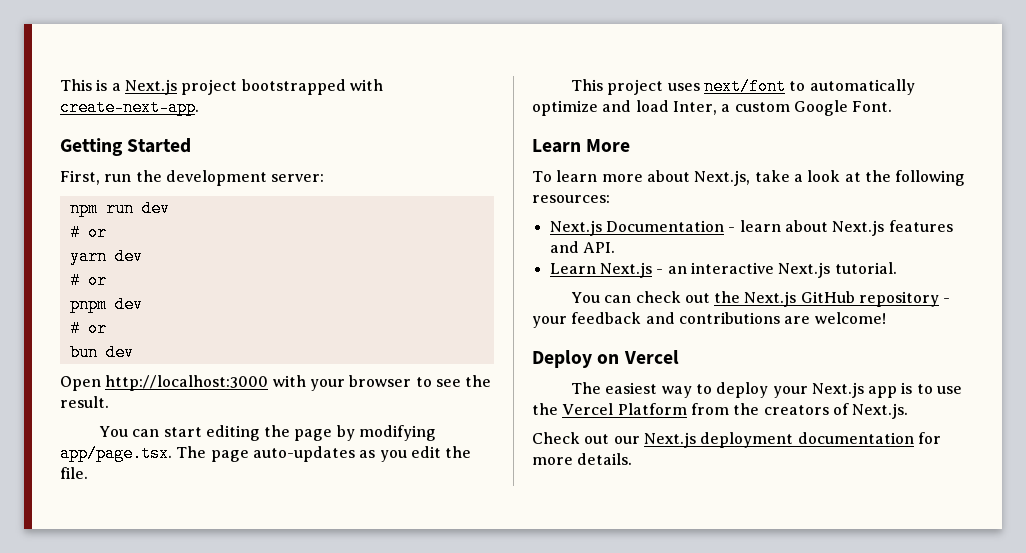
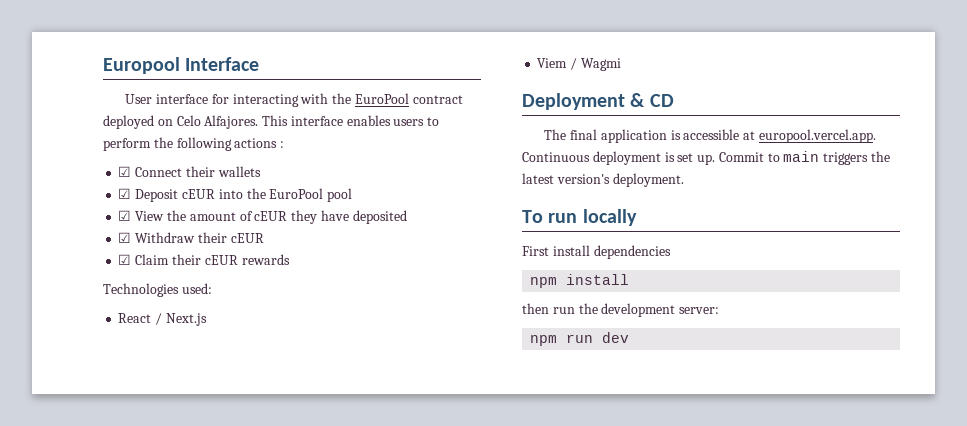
[60,79,383,95] [60,99,199,116] [60,138,192,156] [60,170,100,185] This is a Next.js project bootstrapped with create-next-app. // Getting Started // First, -> [103,57,260,74] [125,93,463,107] [103,115,440,129] [103,137,285,151] [118,166,261,177] [118,188,353,202] [118,210,407,224] [118,232,264,243] [118,254,290,265] [103,283,212,297] [118,313,207,326] [537,58,621,71] [522,93,674,110] [544,129,877,143] [522,151,891,165] [522,173,684,187] [522,209,637,226] [522,245,671,259] [530,274,630,288] [522,303,549,314] Europool Interface // User interface for interacting with the EuroPool contract deployed on Celo Alfajores. This interface enables users to perform the following actions : // ☑ Connect their wallets // ☑ Deposit cEUR into the EuroPool pool // ☑ View the amount of cEUR they have deposited // ☑ Withdraw their cEUR // ☑ Claim their cEUR rewards // Technologies used: // React / Next.js // Viem / Wagmi // Deployment & CD // The final application is accessible at europool.vercel.app. Continuous deployment is set up. Commit to main triggers the latest version's deployment. // To run locally // First install dependencies // npm install // then
[69,224,107,241] [69,248,143,265] [69,272,107,289] [69,296,143,313] [69,320,107,337] [69,344,134,361] [60,375,492,391] [60,396,109,408] [98,425,437,441] [60,445,472,462] [60,467,88,479] [570,78,915,95] [532,100,893,116] [532,139,631,153] [532,170,966,186] [532,195,610,203] [549,220,953,236] [549,241,615,253] [549,262,897,278] [570,291,951,307] [532,312,886,328] [532,350,679,368] [570,382,963,398] [532,403,909,419] [532,432,941,448] [532,453,633,465] // # or // yarn dev // # or // pnpm dev // # or // bun dev // Open http://localhost:3000 with your browser to see the result. // You can start editing the page by modifying app/page.tsx. The page auto-updates as you edit the file. // This project uses next/font to automatically optimize and load Inter, a custom Google Font. // Learn More // To learn more about Next.js, take a look at the following resources: // Next.js Documentation - learn about Next.js features and API. // Learn Next.js - an interactive Next.js tutorial. // You can check out the Next.js GitHub repository - your feedback and contributions are welcome! // Deploy on Vercel // The easiest way to deploy your Next.js app is to use the Vercel Platform from the creators of Next.js. // Check out our Next.js deployment documentation for more details. -> (630, 337) none

